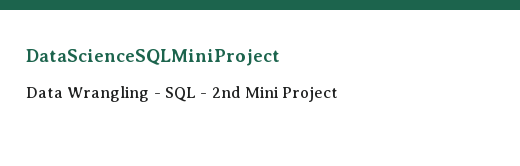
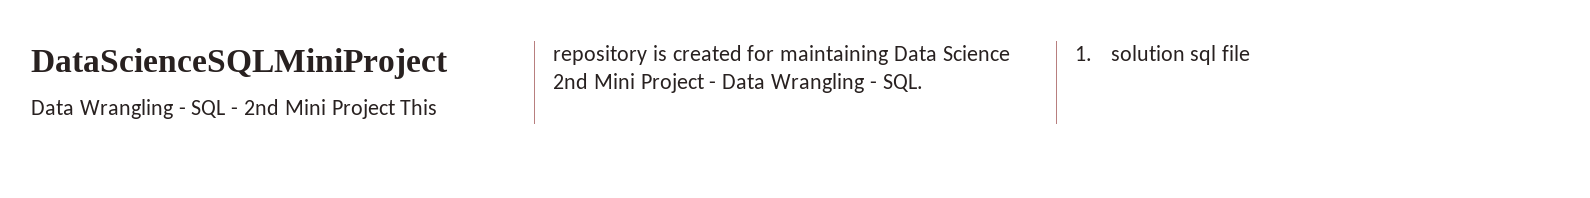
(339, 94) none -> [400,99,438,115] [553,45,1010,65] [553,73,923,93] [1075,45,1251,65] This repository is created for maintaining Data Science 2nd Mini Project - Data Wrangling - SQL. // 1. solution sql file

